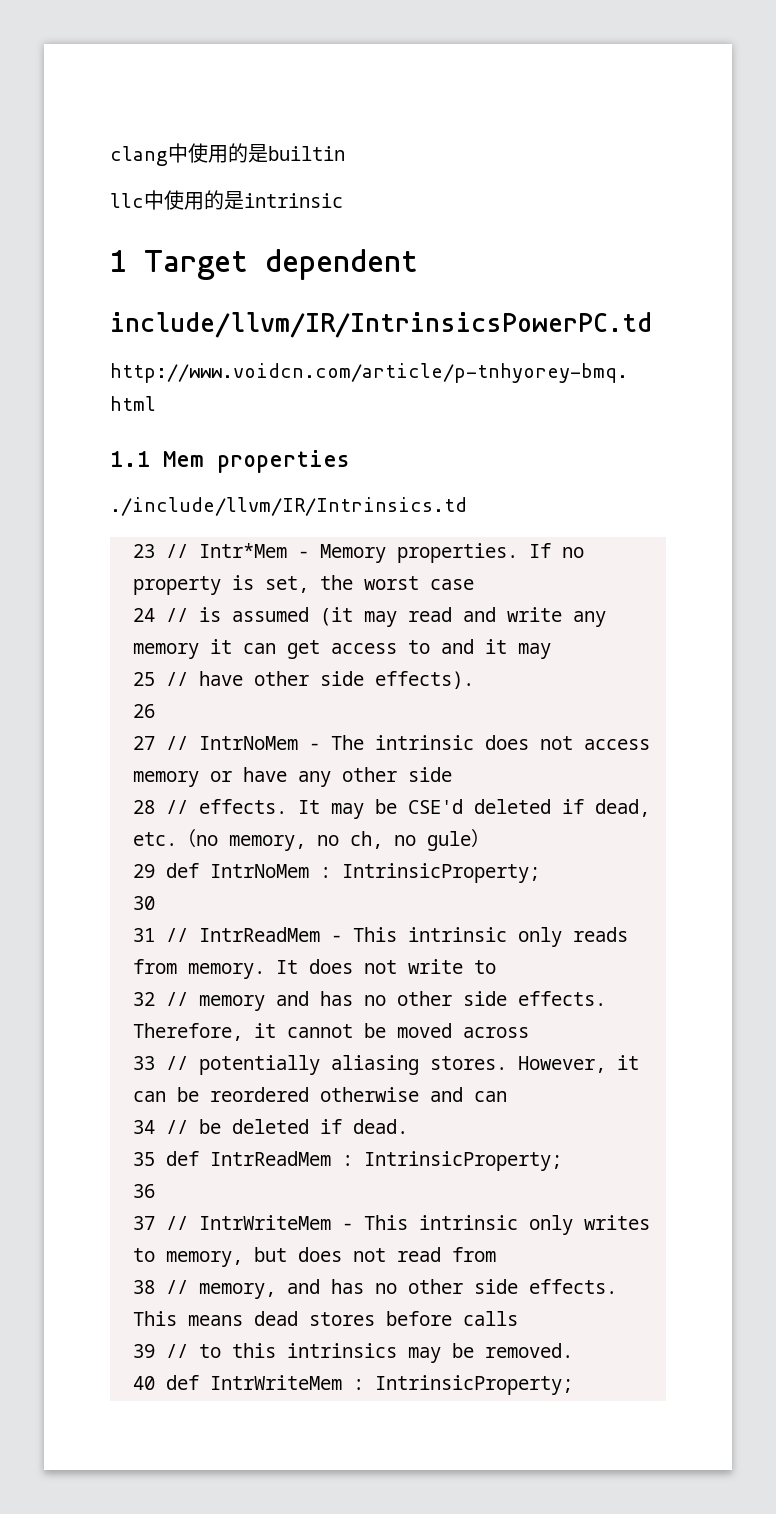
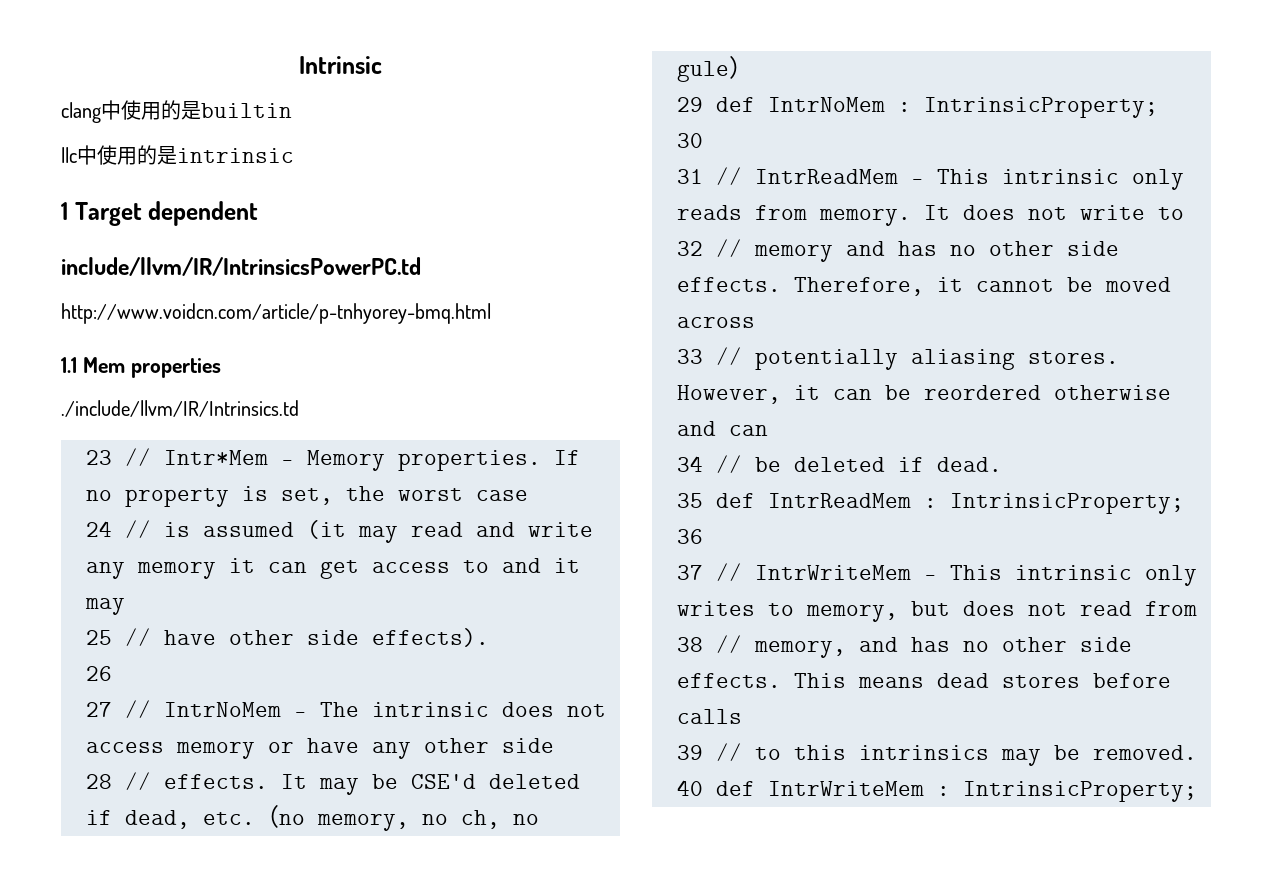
(110, 156) none -> [299,56,382,74] Intrinsic //

